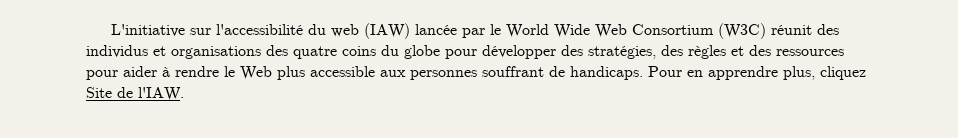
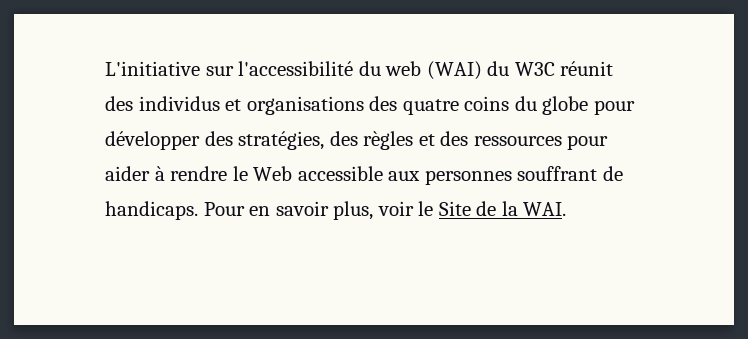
[364,23,767,39] (IAW) lancée par le World Wide Web Consortium (W3C) -> [426,61,555,80] (WAI) du W3C
[277,66,305,80] plus -> (293, 173) none
[708,66,866,80] [86,87,184,101] apprendre plus, cliquez Site de l'IAW. -> [275,201,567,220] savoir plus, voir le Site de la WAI.

